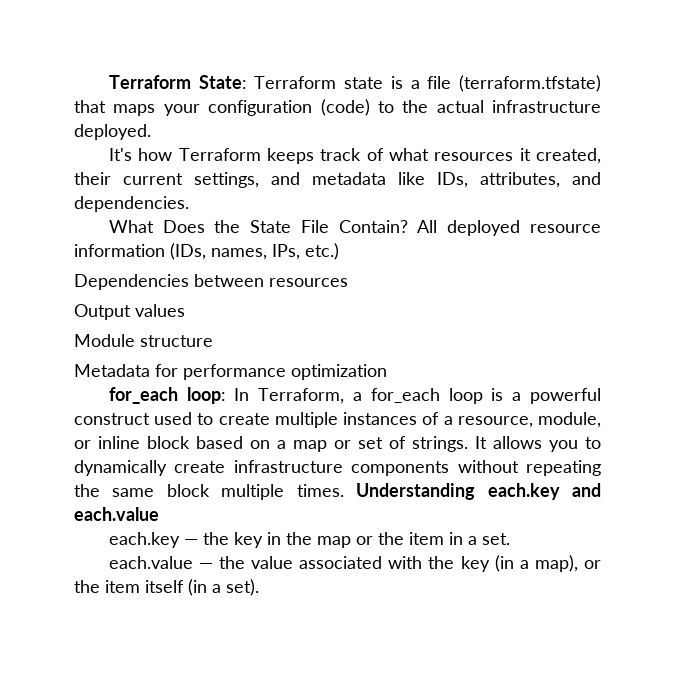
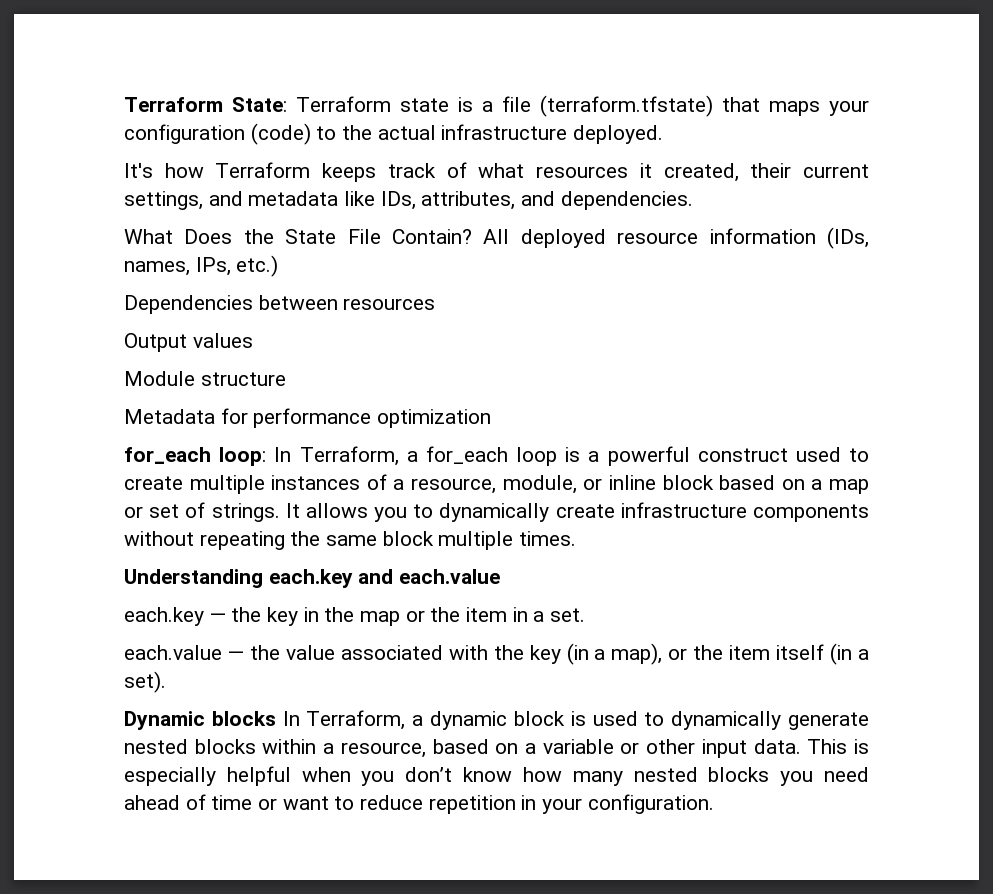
(344, 490) none -> (577, 538) //
(259, 587) none -> [124,710,870,730] [124,739,869,758] [124,766,870,786] [124,794,714,814] // Dynamic blocks In Terraform, a dynamic block is used to dynamically generate nested blocks within a resource, based on a variable or other input data. This is especially helpful when you don’t know how many nested blocks you need ahead of time or want to reduce repetition in your configuration.

